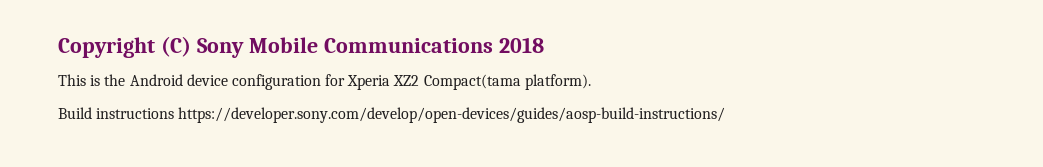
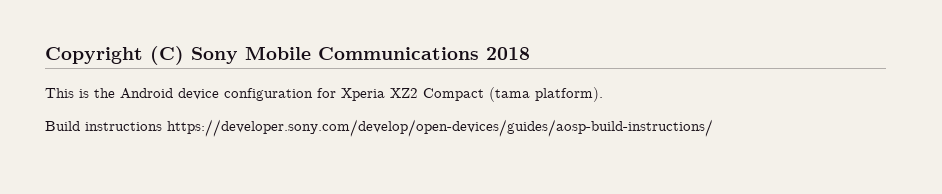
[423,74,521,90] Compact(tama -> [423,87,530,102] Compact (tama

